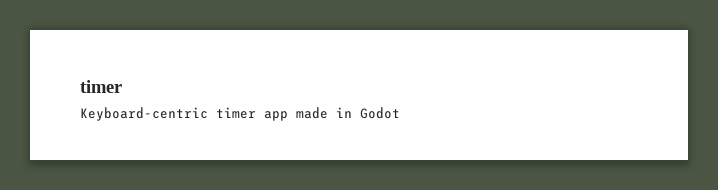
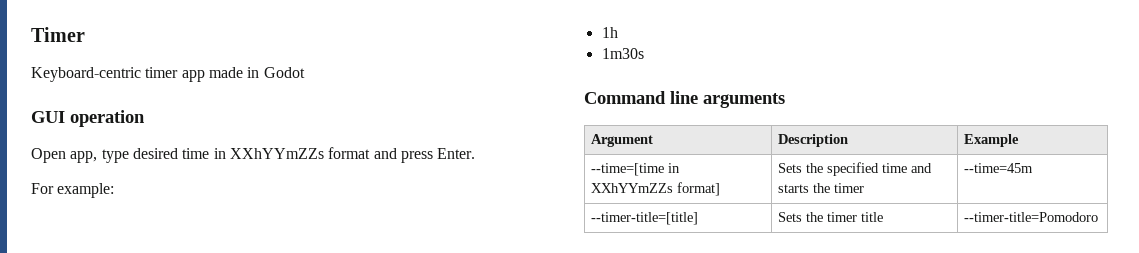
[80,80,122,93] timer -> [31,27,85,42] Timer
(400, 113) none -> [31,110,145,127] [31,147,476,163] [31,183,115,198] [601,27,618,38] [601,48,644,59] [584,91,785,108] [591,134,654,147] [778,134,849,147] [964,134,1020,147] [591,163,681,176] [591,182,721,196] [778,162,933,176] [778,183,865,193] [964,163,1034,173] [591,212,699,225] [778,212,884,222] [964,212,1099,222] // GUI operation // Open app, type desired time in XXhYYmZZs format and press Enter. // For example: // 1h // 1m30s // Command line arguments // Argument | Description | Example // --time=[time in XXhYYmZZs format] | Sets the specified time and starts the timer | --time=45m // --timer-title=[title] | Sets the timer title | --timer-title=Pomodoro

